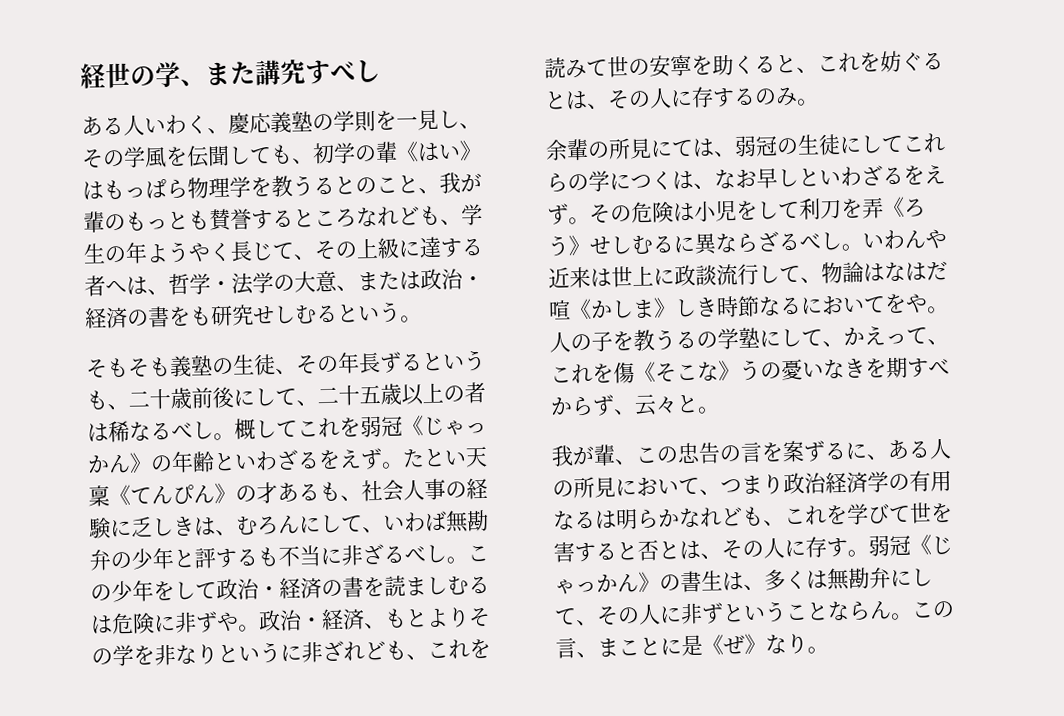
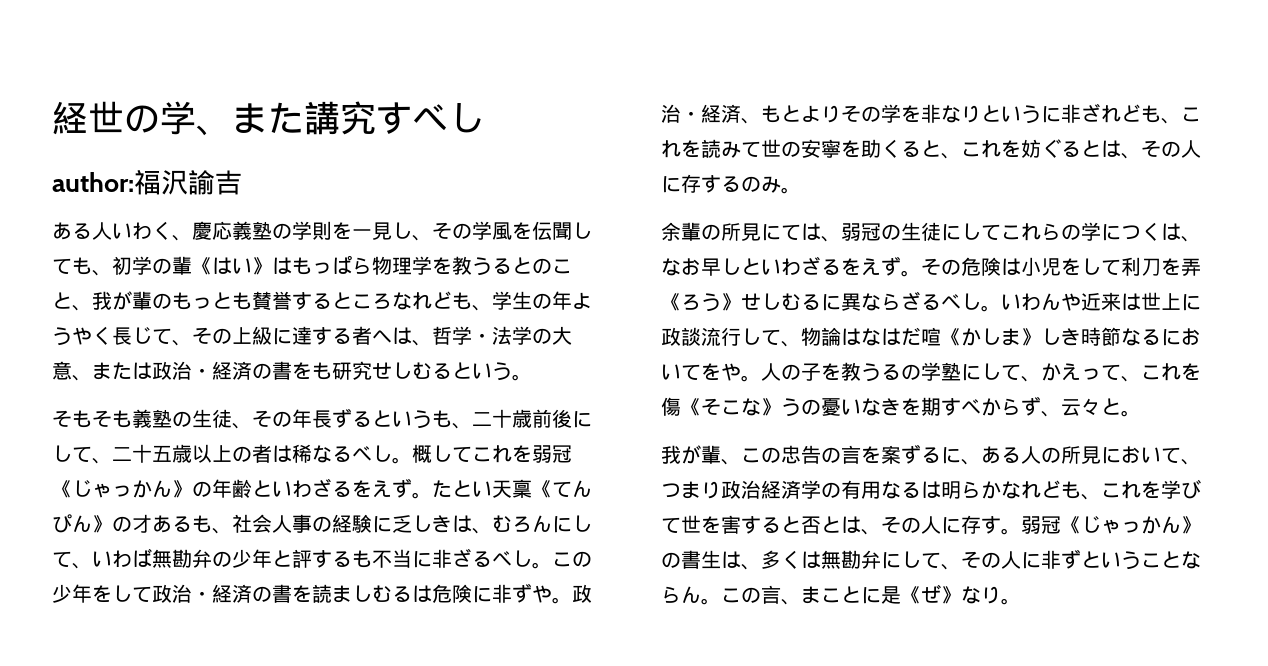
(381, 71) none -> [52,169,242,195] // author:福沢諭吉

